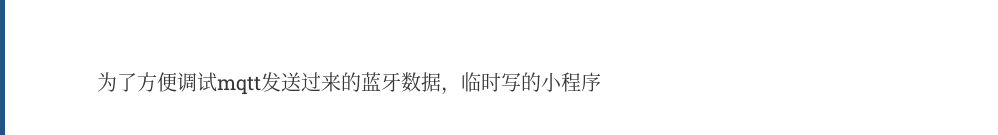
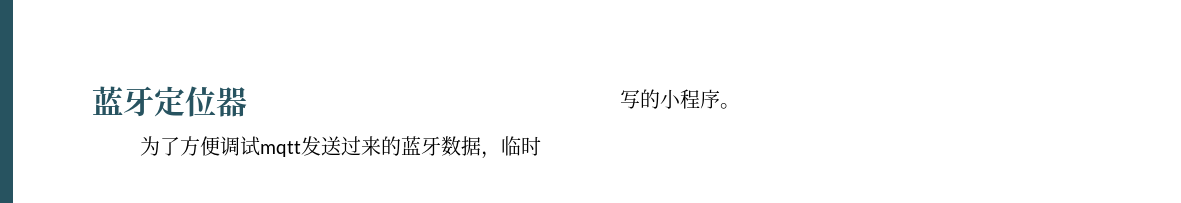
(97, 82) none -> [92,86,247,117] 蓝牙定位器 //
(601, 82) none -> [720,103,740,109] 。

